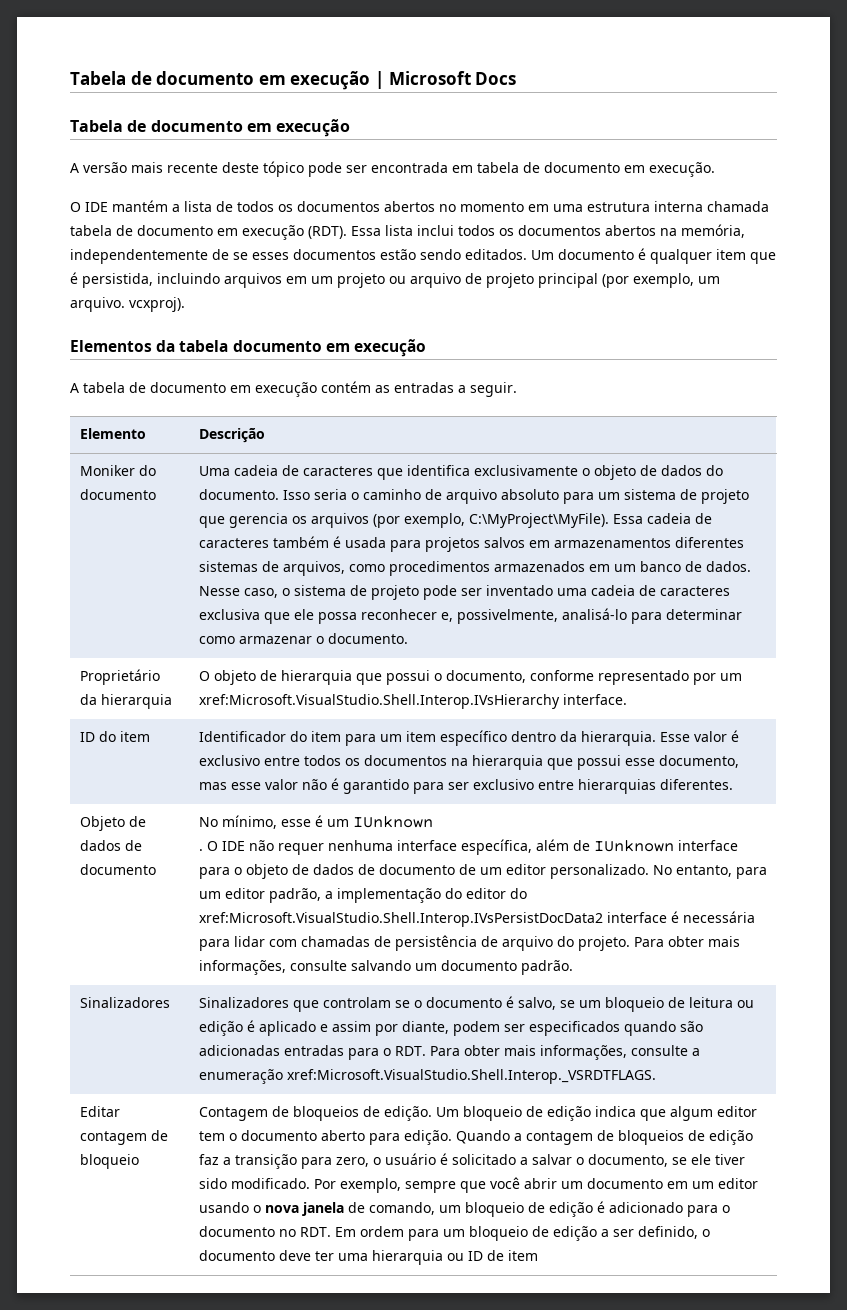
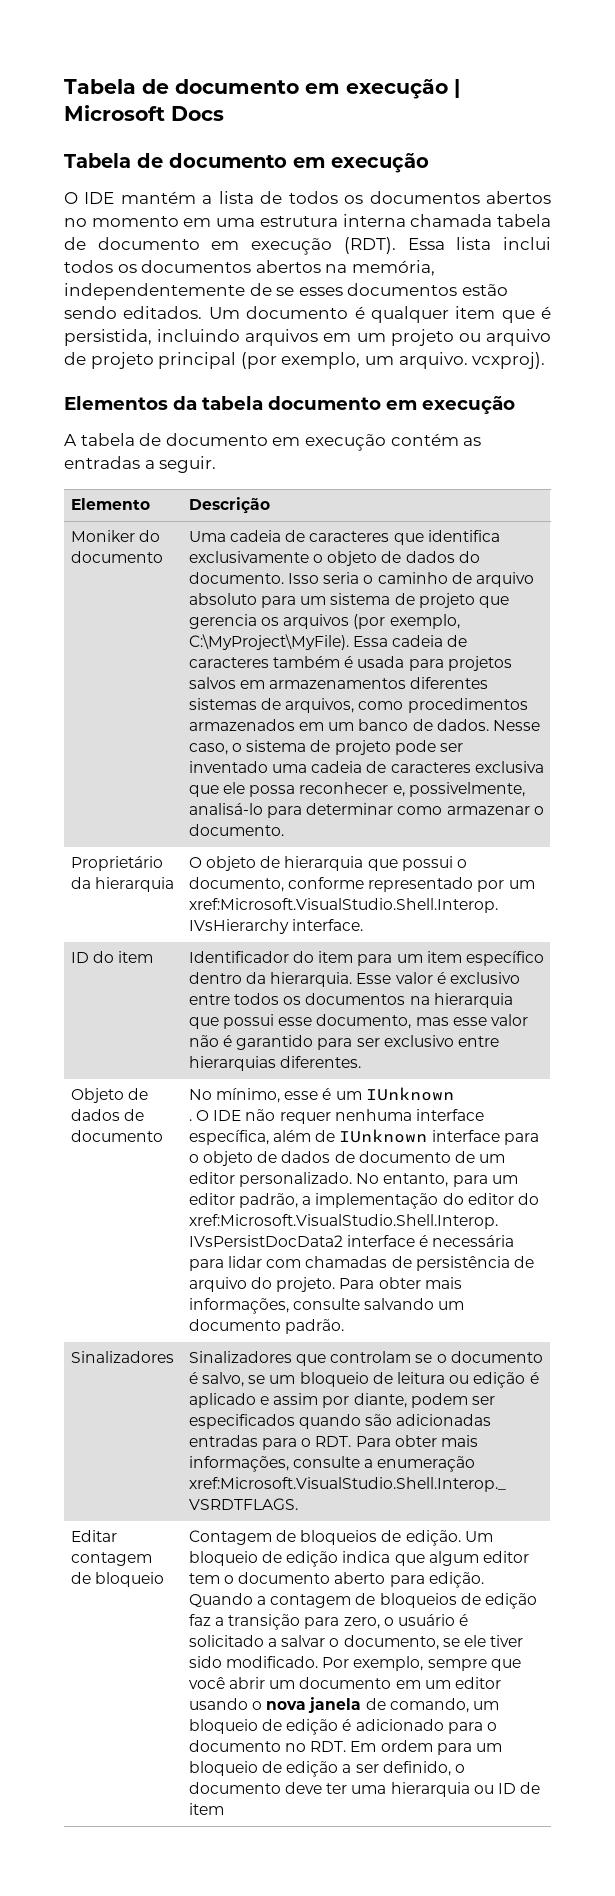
[70,161,715,177] // A versão mais recente deste tópico pode ser encontrada em tabela de documento em execução. -> (429, 163) none

